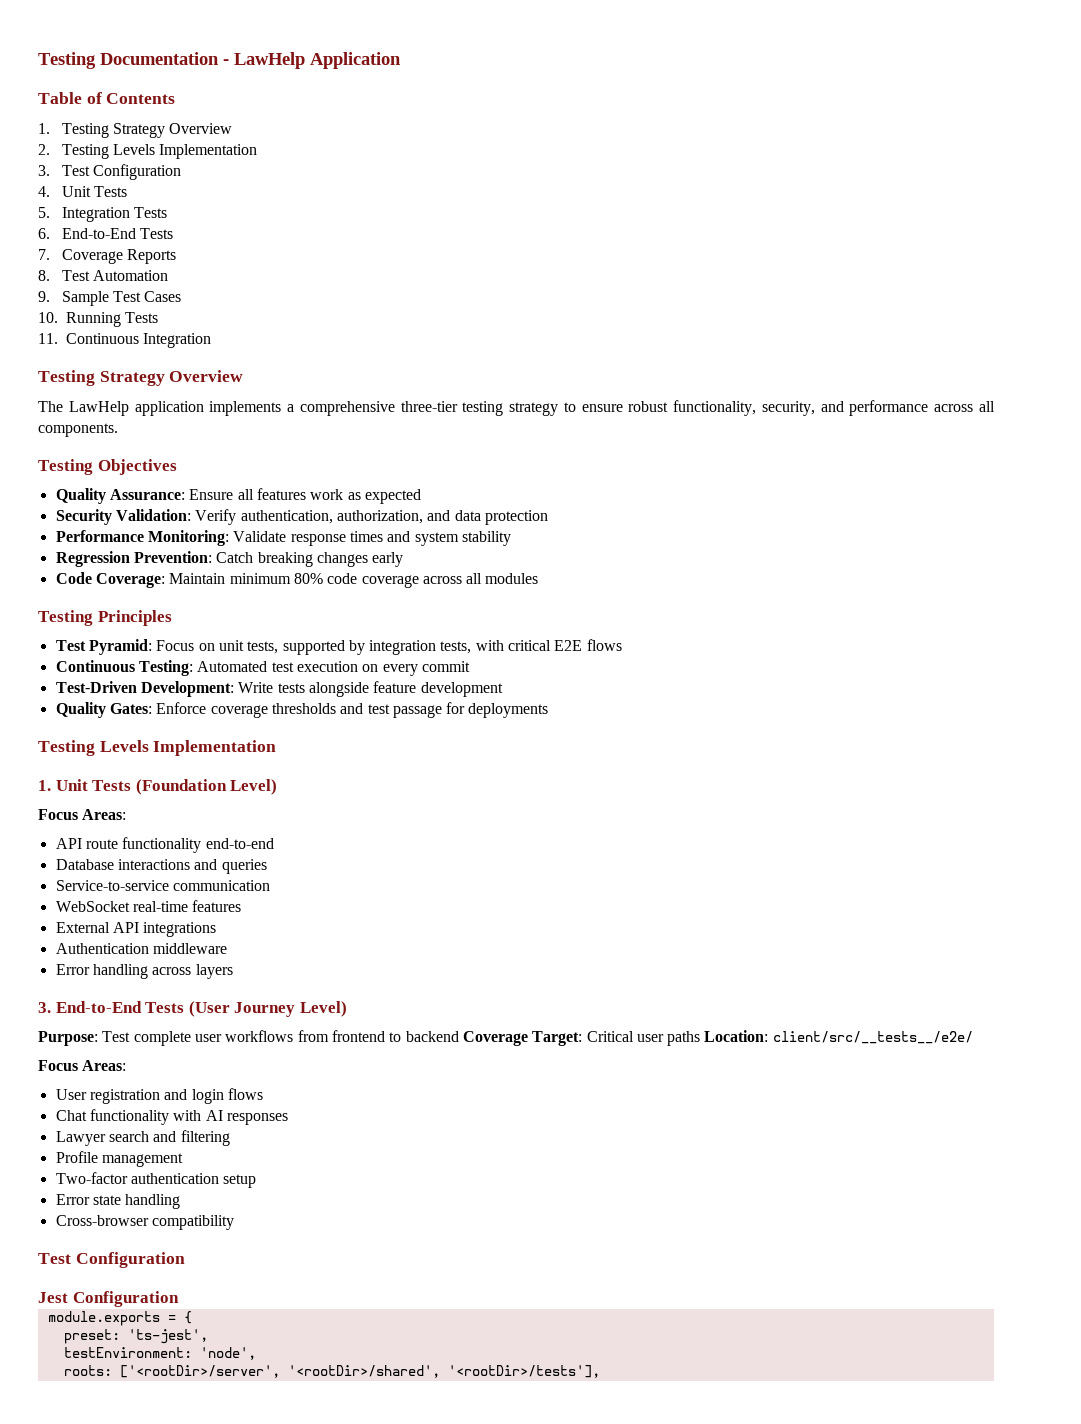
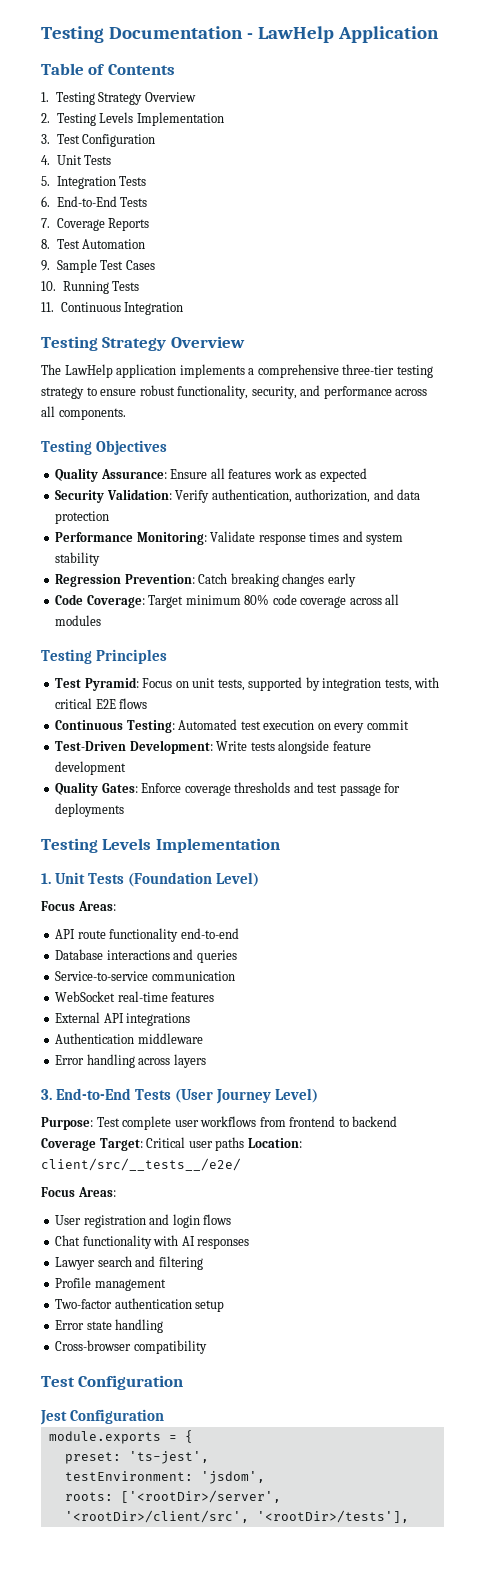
[169,573,226,584] Maintain -> [148,595,184,608] Target
[199,1347,256,1360] 'node', -> [200,1471,265,1484] 'jsdom',
[287,1365,440,1378] '<rootDir>/shared', -> [64,1510,249,1523] '<rootDir>/client/src',

